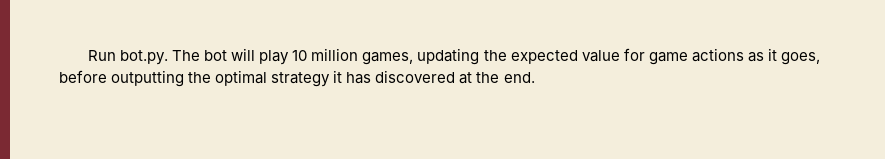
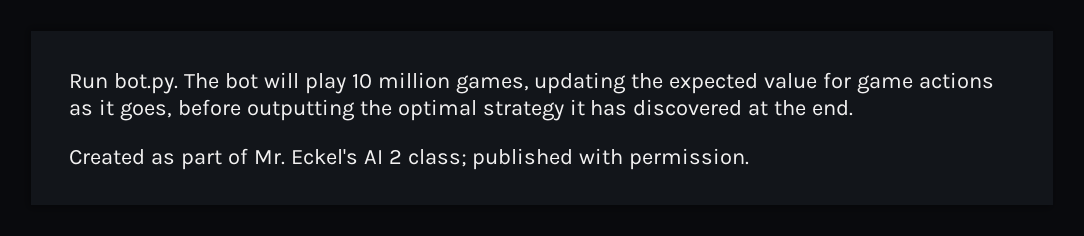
(535, 77) none -> [69,148,750,170] // Created as part of Mr. Eckel's AI 2 class; published with permission.

